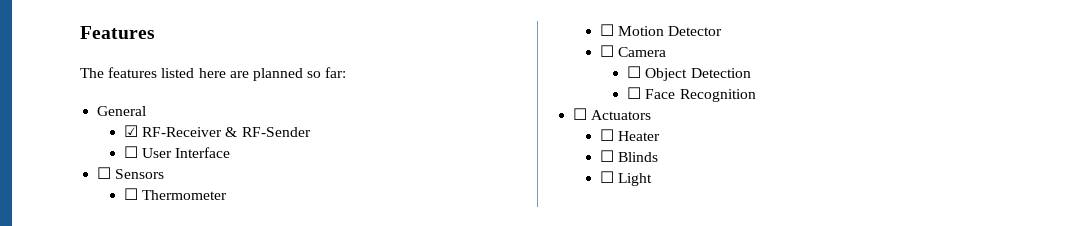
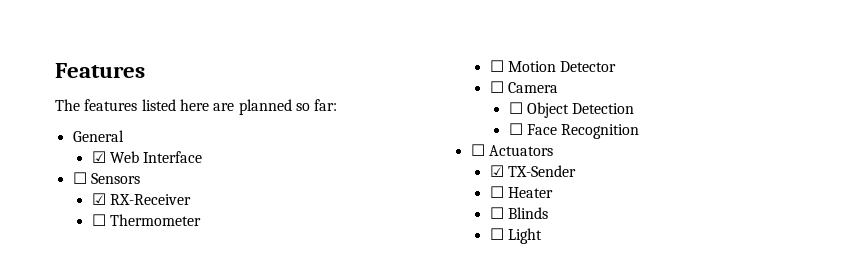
[142,127,311,137] [124,146,173,158] RF-Receiver & RF-Sender // ☐ User -> [110,151,140,163] Web
(165, 174) none -> [91,193,192,205] // ☑ RX-Receiver
(652, 115) none -> [489,165,577,177] // ☑ TX-Sender

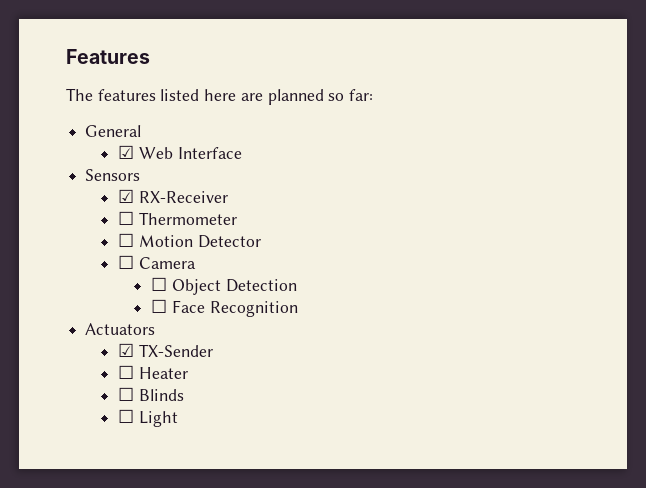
[72,172,87,184] ☐ -> (242, 153) none
[470,144,485,156] ☐ -> (298, 309) none

